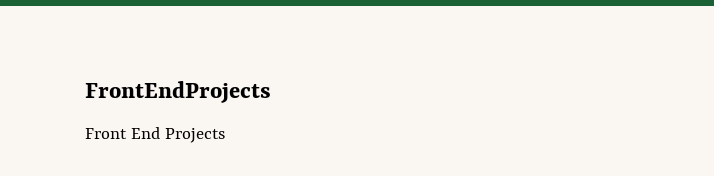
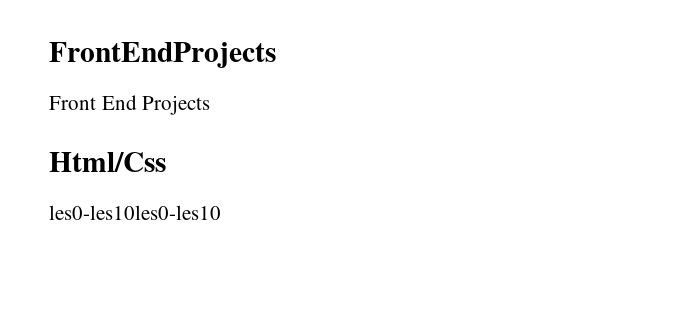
(225, 135) none -> [49,152,166,172] [49,205,221,220] // Html/Css // les0-les10les0-les10

